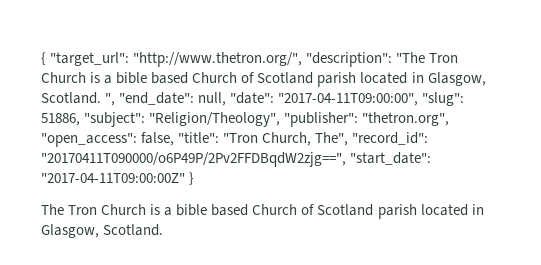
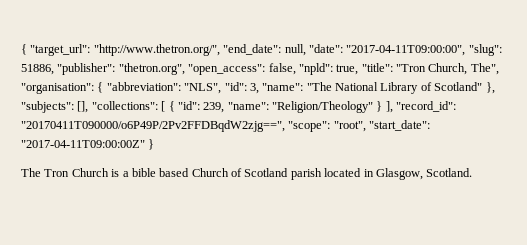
[306,52,459,67] [41,72,486,87] [41,92,116,106] "description": "The Tron Church is a bible based Church of Scotland parish located in Glasgow, Scotland. ", -> (220, 50) none
[84,112,281,127] "subject": "Religion/Theology", -> (54, 69) none
(175, 139) none -> [298,63,359,75] "npld": true,
[352,132,429,145] [41,152,346,167] "record_id": "20170411T090000/o6P49P/2Pv2FFDBqdW2zjg==", -> [21,82,495,94] [21,101,457,113] [21,120,366,132] "organisation": { "abbreviation": "NLS", "id": 3, "name": "The National Library of Scotland" }, "subjects": [], "collections": [ { "id": 239, "name": "Religion/Theology" } ], "record_id": "20170411T090000/o6P49P/2Pv2FFDBqdW2zjg==", "scope": "root",

